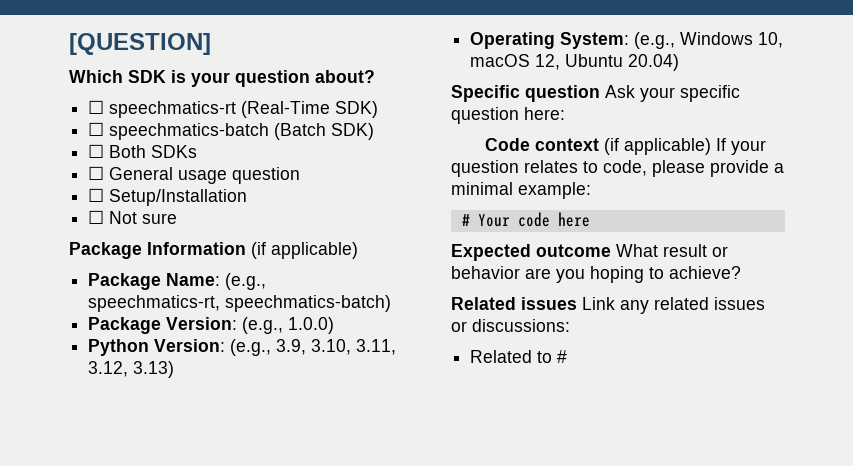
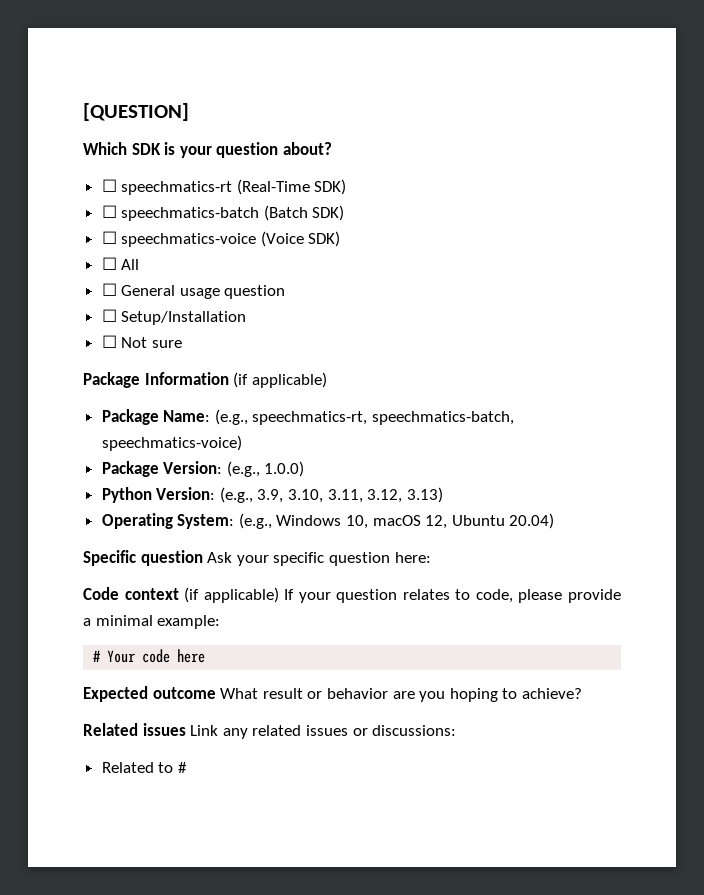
[109,145,198,158] Both SDKs -> [121,231,341,247] [101,257,140,270] speechmatics-voice (Voice SDK) // ☐ All
[225,295,392,312] speechmatics-batch) -> [372,411,515,425] [101,435,242,451] speechmatics-batch, speechmatics-voice)

